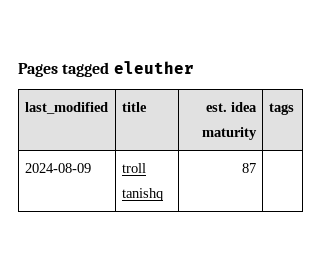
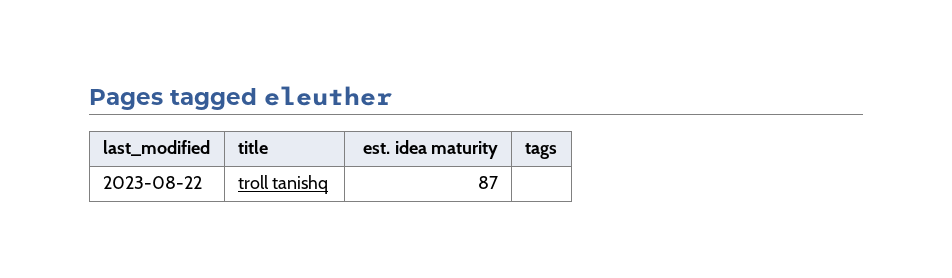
[24,163,91,173] 2024-08-09 -> [102,176,202,189] 2023-08-22

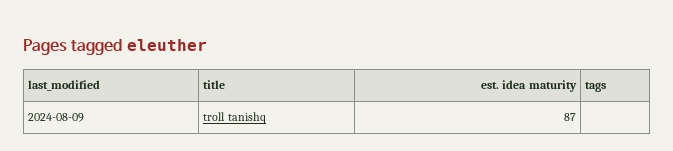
[102,176,202,189] 2023-08-22 -> [28,113,85,122] 2024-08-09

